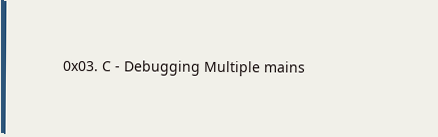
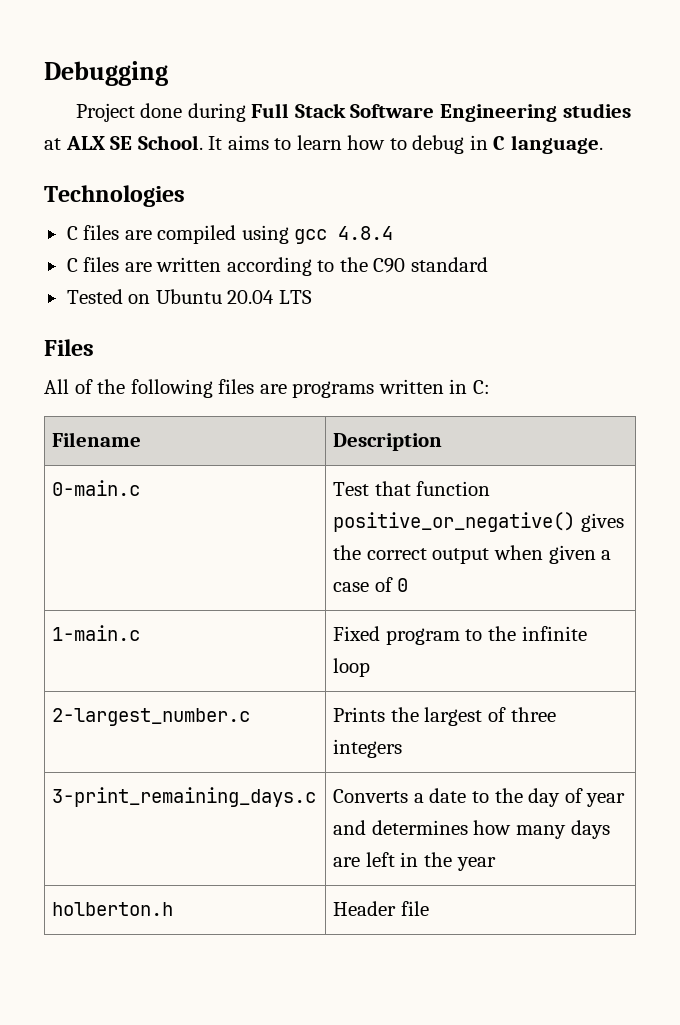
[62,60,306,77] 0x03. C - Debugging Multiple mains -> [44,61,168,86] [75,103,631,122] [44,135,603,154] [44,185,185,207] [66,225,394,244] [66,257,488,276] [66,289,312,304] [44,339,94,356] [44,379,490,398] [52,432,142,447] [333,433,443,451] [52,480,141,496] [333,481,491,496] [333,512,624,532] [333,545,612,564] [333,577,409,592] [52,625,141,641] [333,626,587,645] [333,658,371,677] [52,708,251,726] [333,707,556,726] [333,739,403,758] [52,787,317,807] [333,788,626,807] [333,820,610,839] [333,852,496,871] [52,902,174,916] [333,901,429,916] Debugging // Project done during Full Stack Software Engineering studies at ALX SE School. It aims to learn how to debug in C language. // Technologies // C files are compiled using gcc 4.8.4 // C files are written according to the C90 standard // Tested on Ubuntu 20.04 LTS // Files // All of the following files are programs written in C: // Filename | Description // 0-main.c | Test that function positive_or_negative() gives the correct output when given a case of 0 // 1-main.c | Fixed program to the infinite loop // 2-largest_number.c | Prints the largest of three integers // 3-print_remaining_days.c | Converts a date to the day of year and determines how many days are left in the year // holberton.h | Header file

